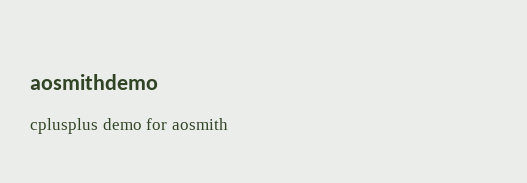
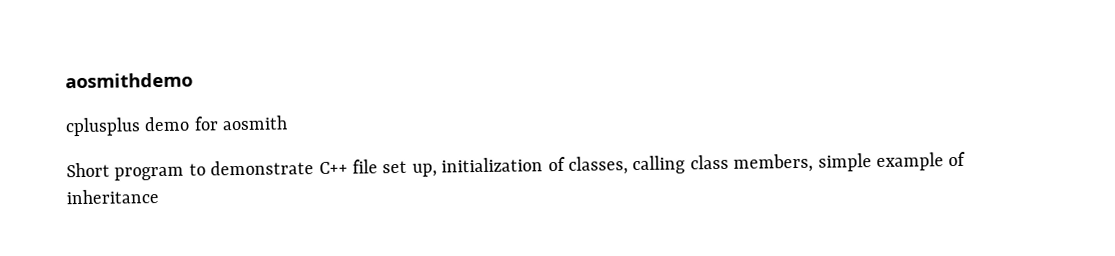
(228, 124) none -> [66,151,967,181] [66,189,159,205] // Short program to demonstrate C++ file set up, initialization of classes, calling class members, simple example of inheritance

